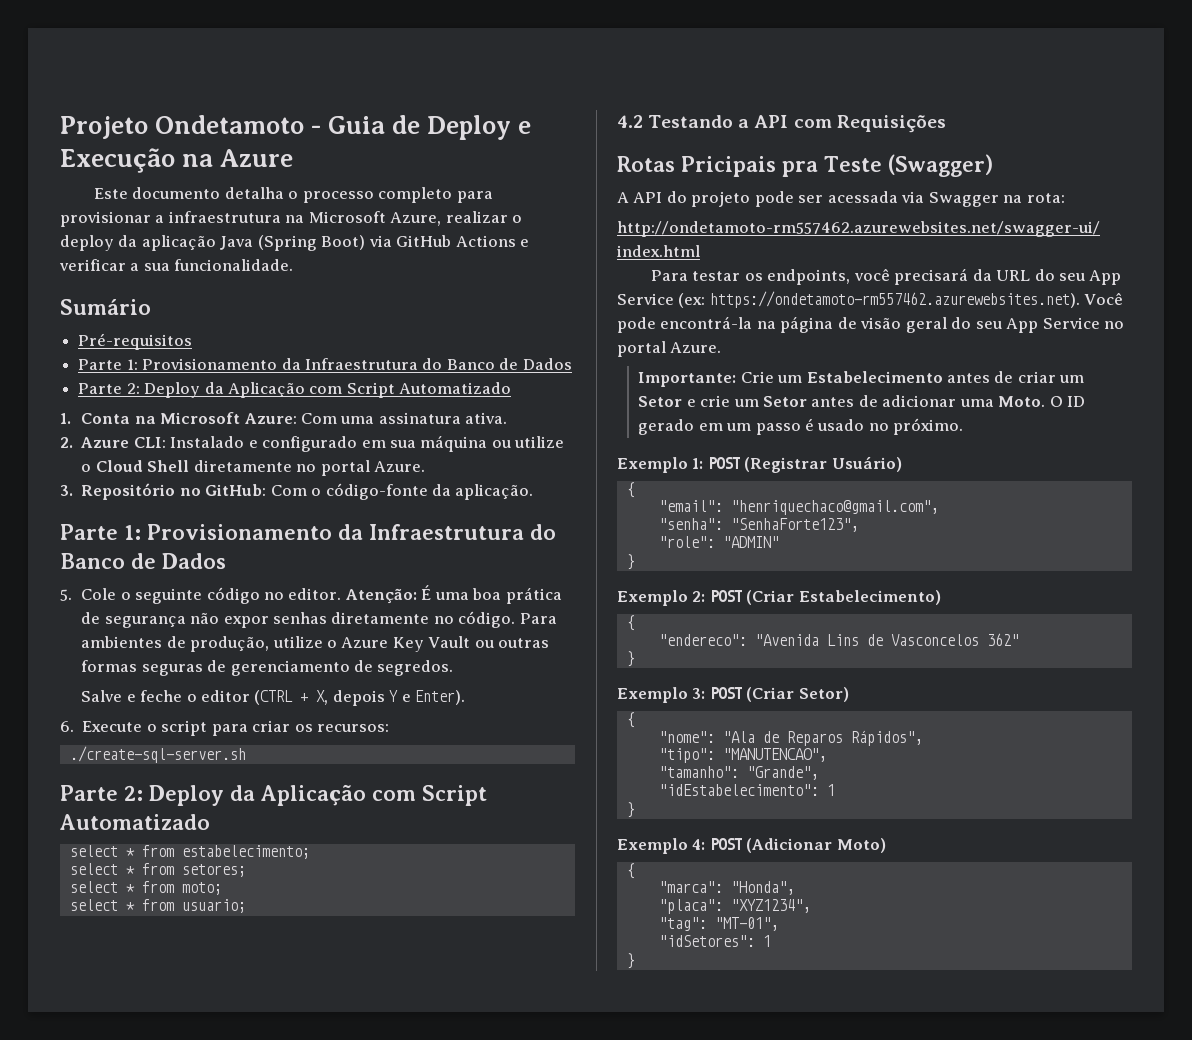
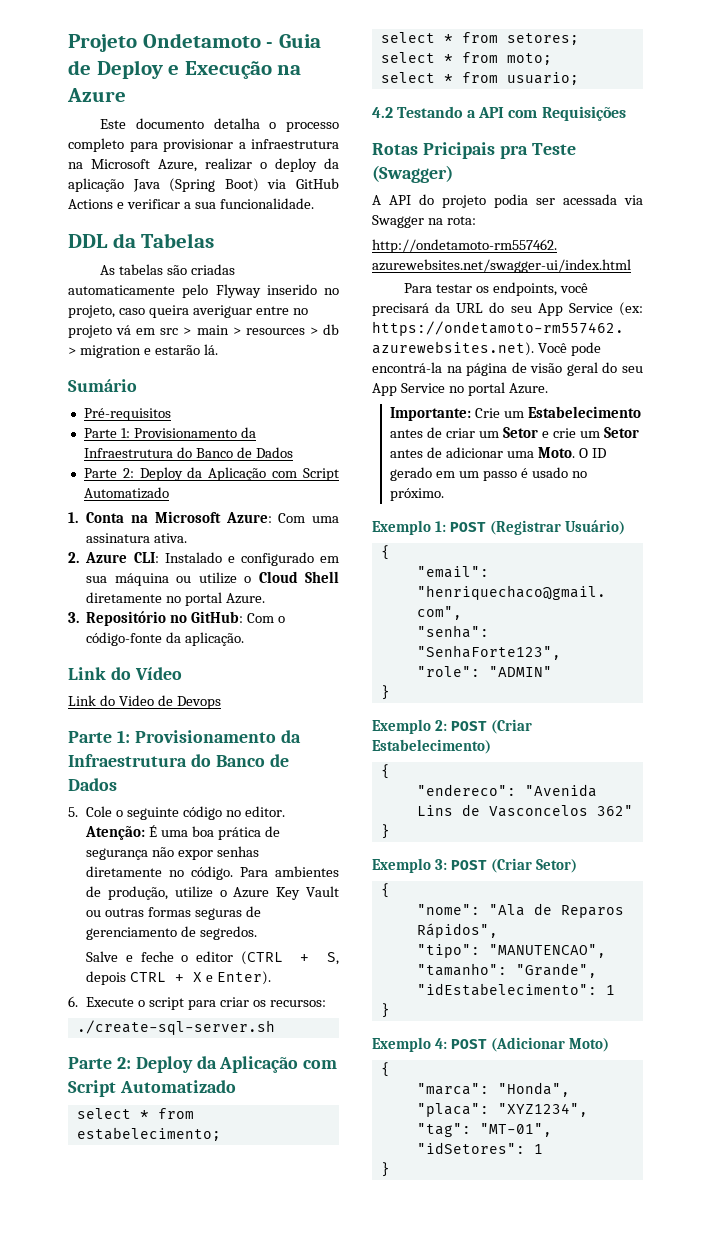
(294, 265) none -> [68,233,215,248] [100,264,236,275] [68,284,339,298] [68,305,308,318] [68,324,339,338] [68,344,218,358] // DDL da Tabelas // As tabelas são criadas automaticamente pelo Flyway inserido no projeto, caso queira averiguar entre no projeto vá em src > main > resources > db > migration e estarão lá.
(534, 492) none -> [68,667,182,680] [68,695,221,709] // Link do Vídeo // Link do Video de Devops
[316,690,399,706] X, depois Y -> [327,952,339,965] [86,971,203,985] S, depois CTRL + X
[754,191,794,207] pode -> [494,194,528,208] podia

